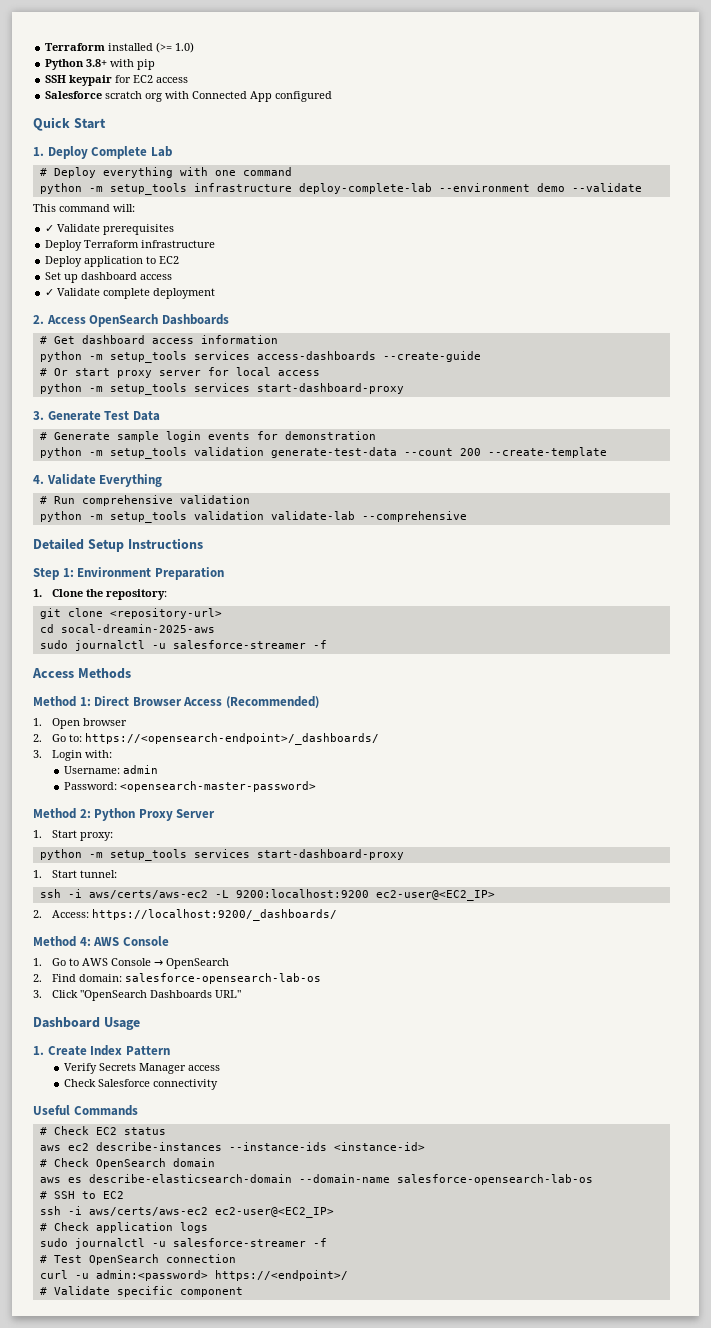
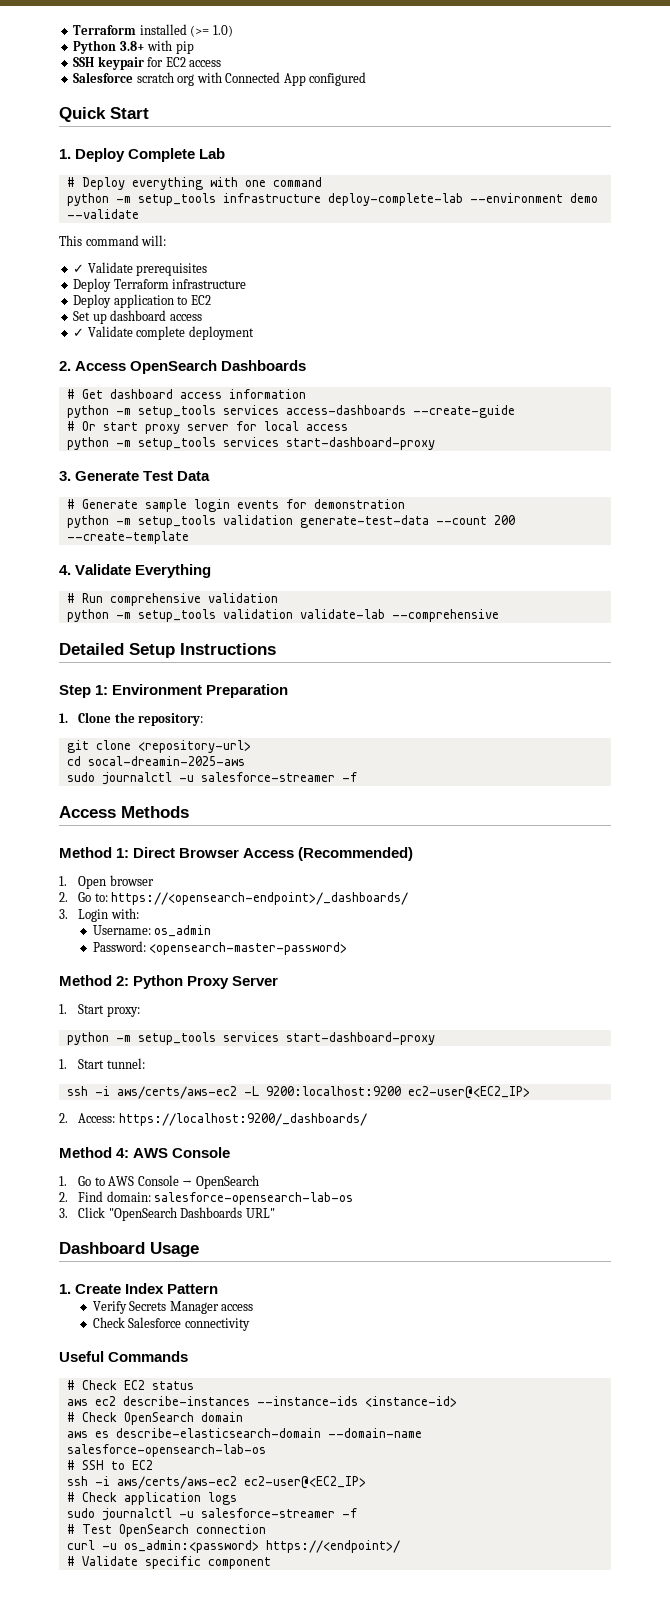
[122,765,158,774] admin -> [154,925,212,937] os_admin
[95,1270,208,1281] admin:<password> -> [123,1540,259,1553] os_admin:<password>

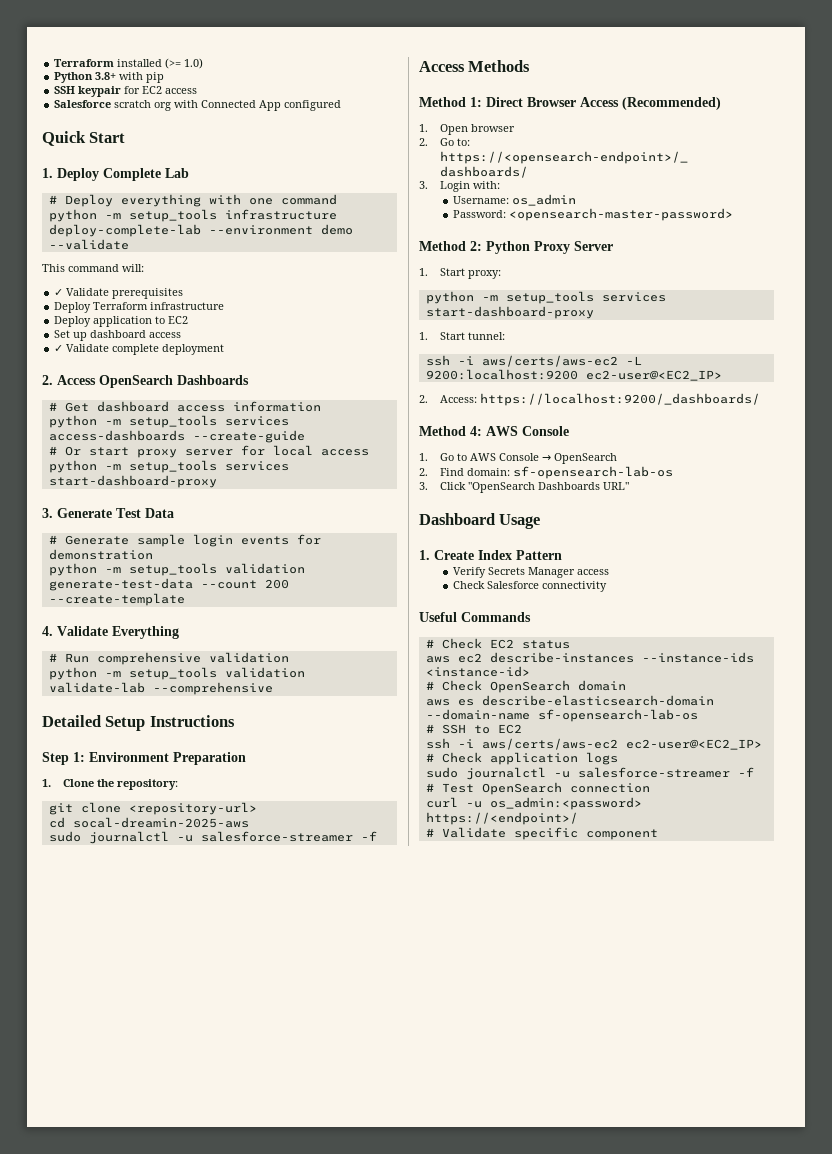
[154,1192,354,1205] salesforce-opensearch-lab-os -> [513,466,674,479] sf-opensearch-lab-os
[66,1444,266,1457] salesforce-opensearch-lab-os -> [537,709,698,722] sf-opensearch-lab-os

